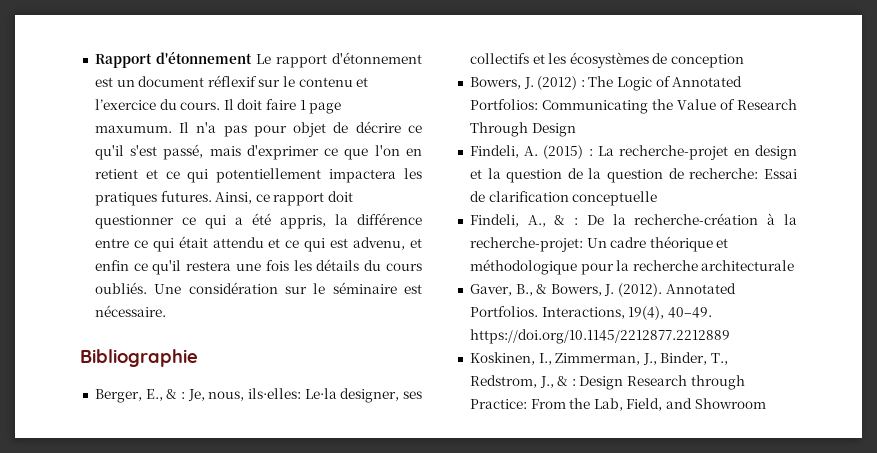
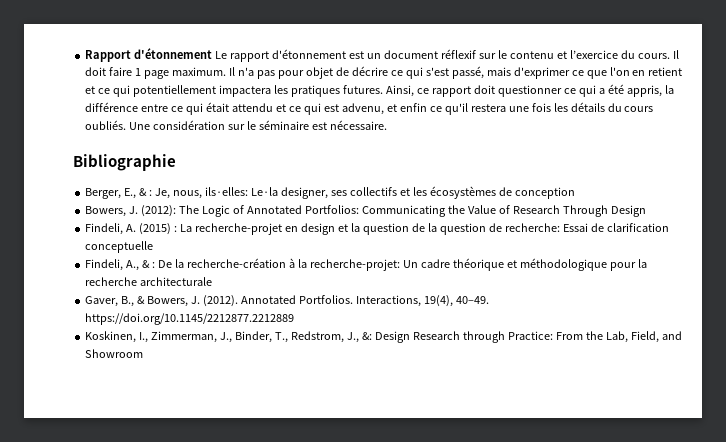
[94,125,172,133] maxumum. -> [171,67,226,76] maximum.
[94,145,124,160] qu'il -> [405,67,423,79] qui
[537,76,585,90] (2012) : -> [141,205,177,217] (2012):
[557,376,576,386] & : -> [361,332,372,340] &:

